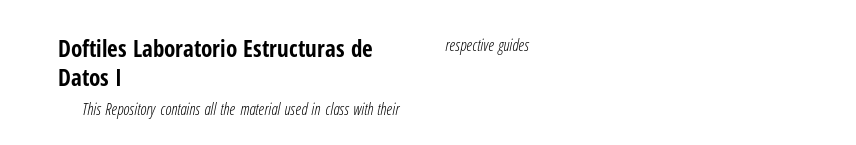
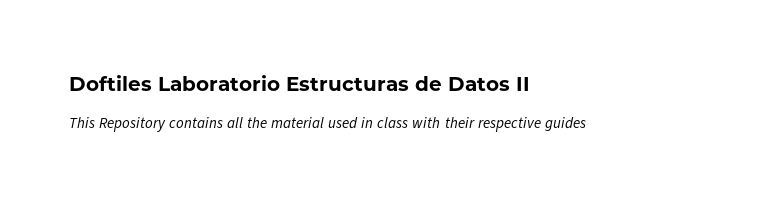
[115,69,123,86] I -> [516,77,530,91] II

